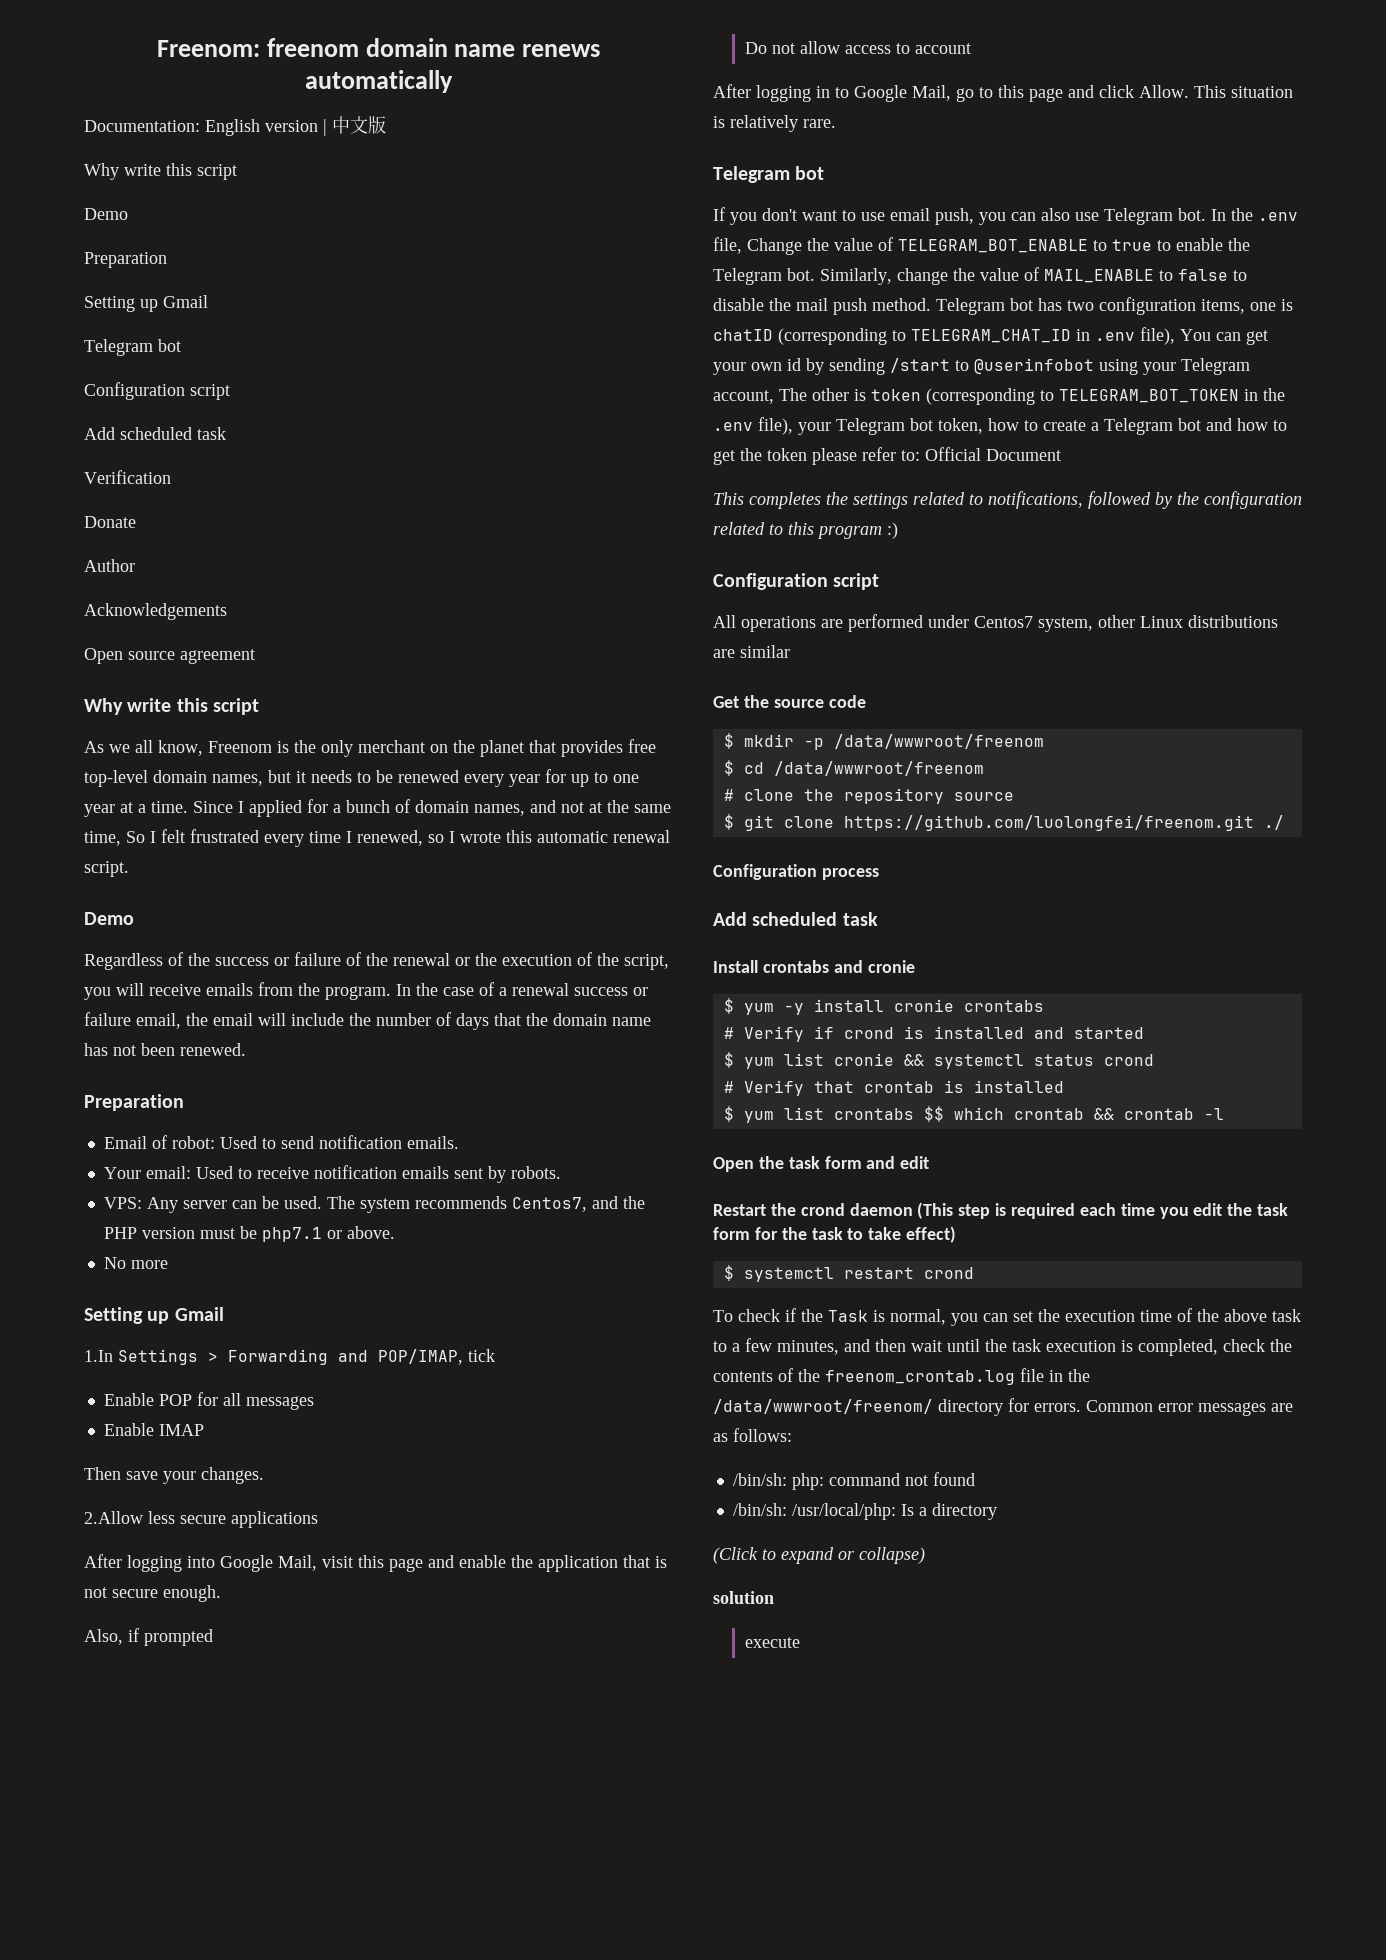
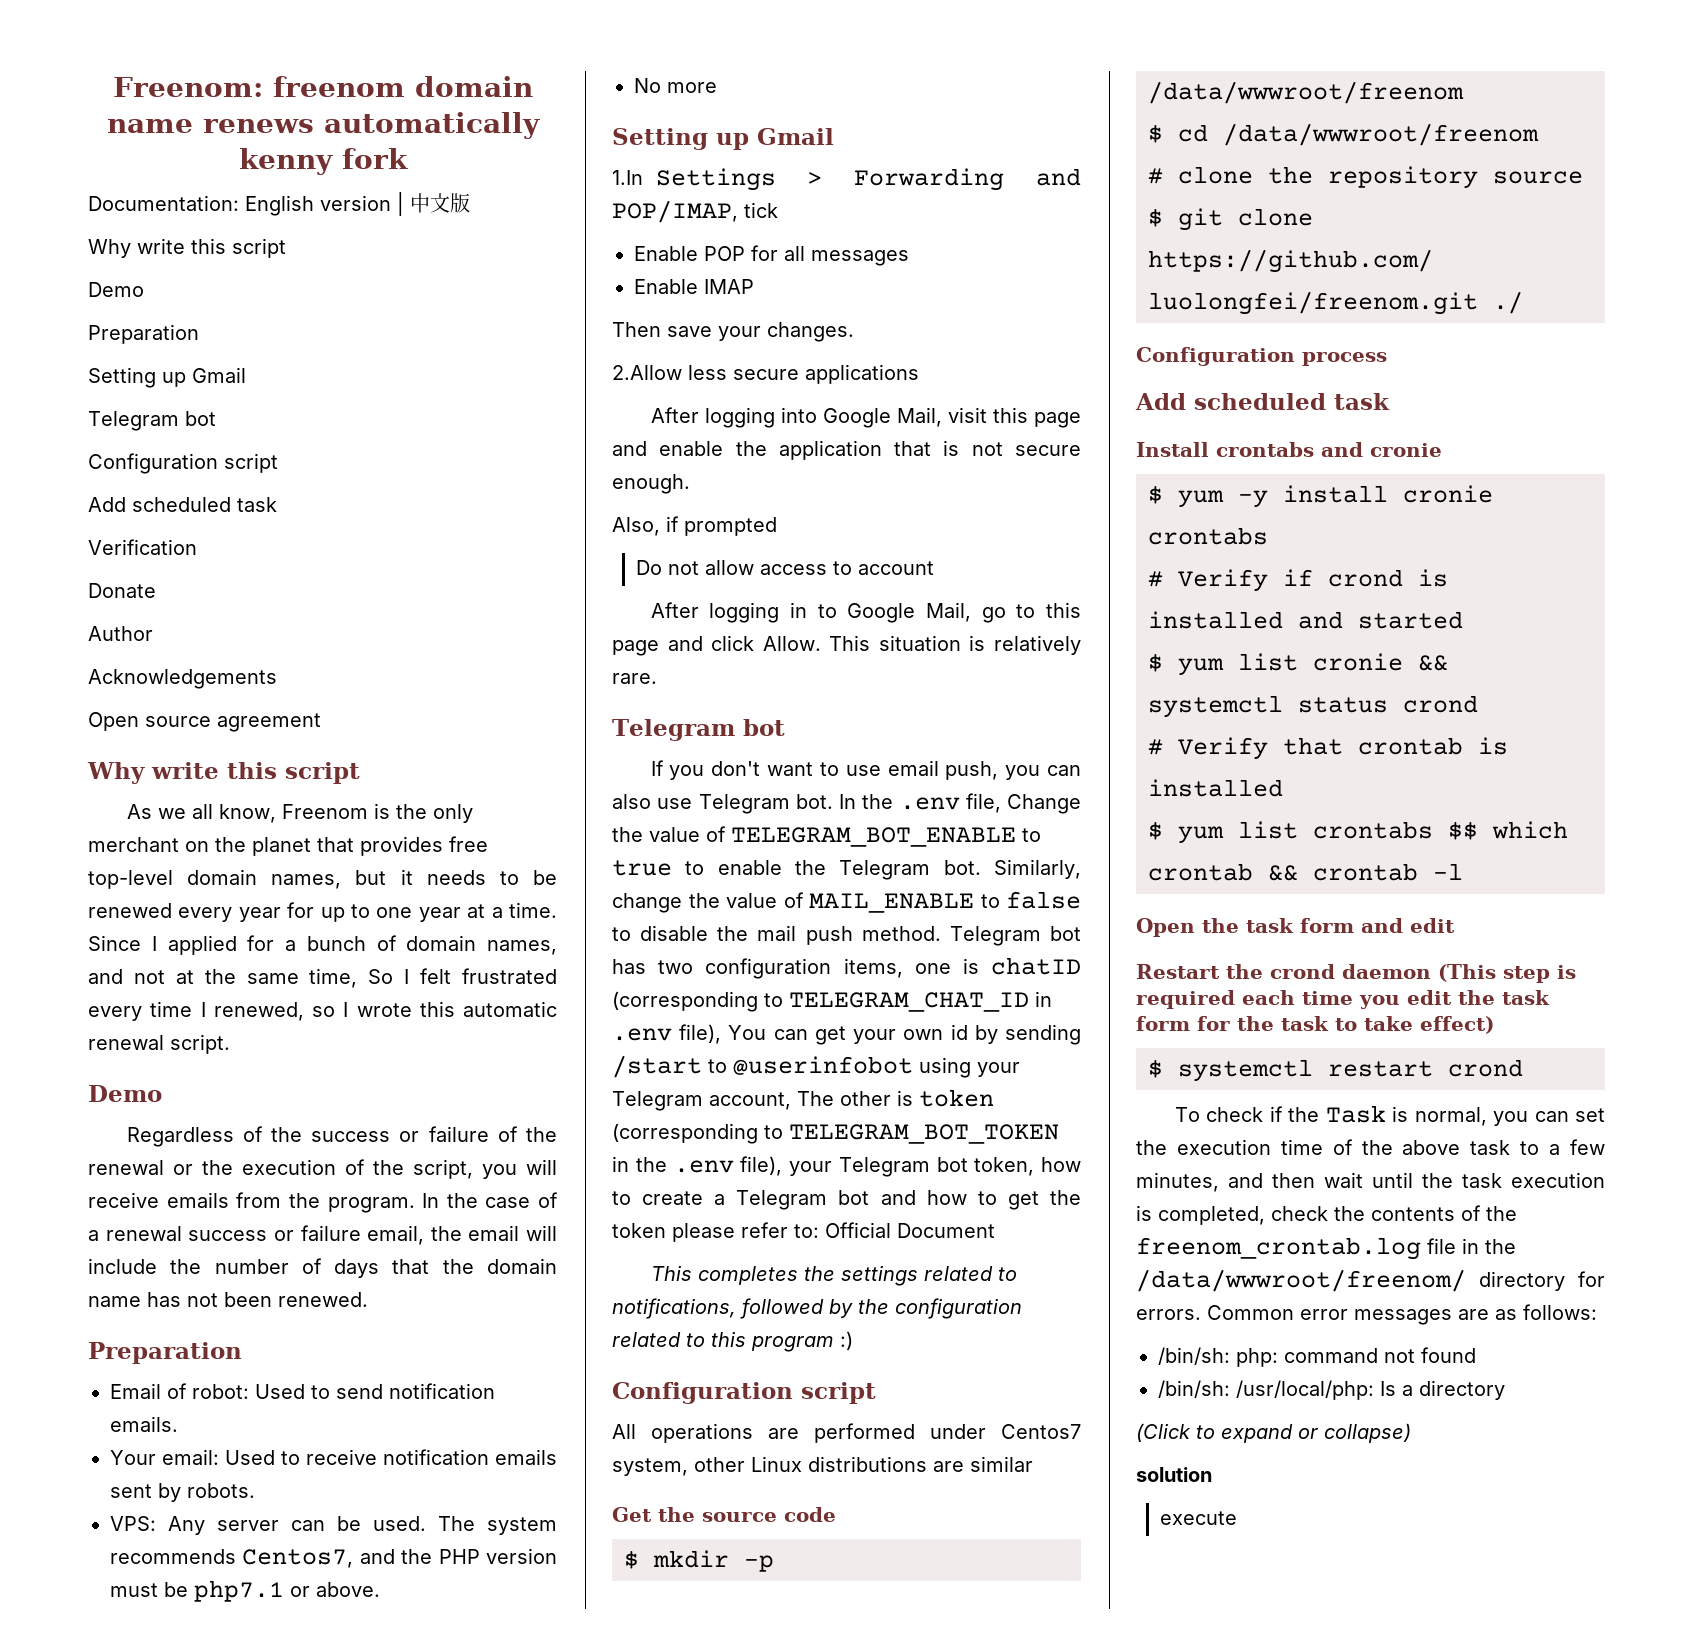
(453, 81) none -> [238,148,408,175] kenny fork

